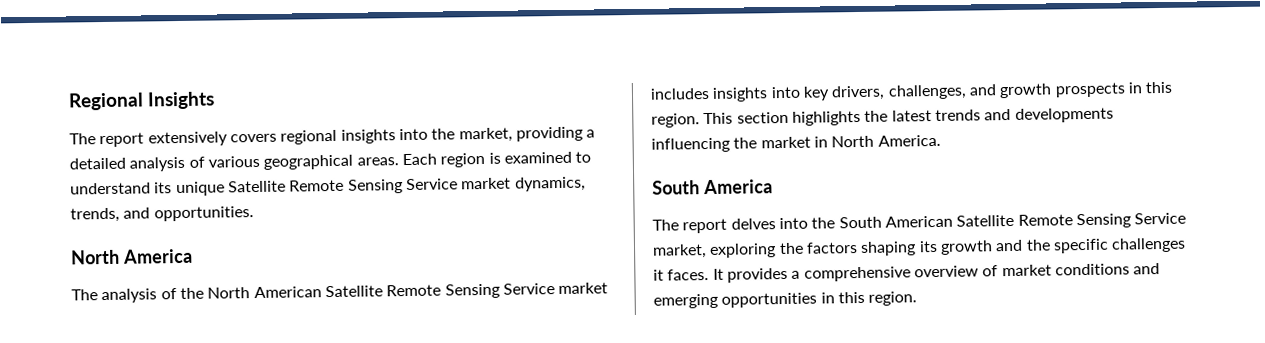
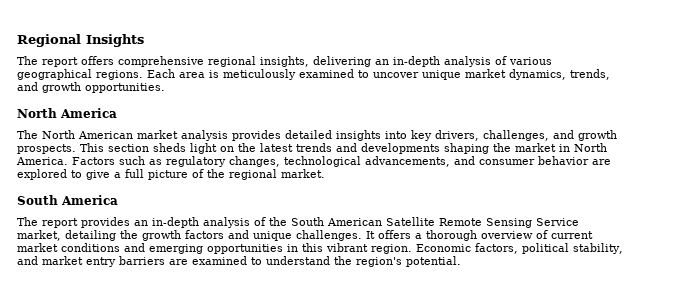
[147,126,596,147] [69,151,592,172] [70,178,458,197] extensively covers regional insights into the market, providing a detailed analysis of various geographical areas. Each region is examined to understand its unique Satellite Remote Sensing Service -> [81,56,552,67] [17,69,461,80] offers comprehensive regional insights, delivering an in-depth analysis of various geographical regions. Each area is meticulously examined to uncover unique
(151, 213) none -> [42,82,81,93] growth
[101,282,609,304] [650,87,710,100] analysis of the North American Satellite Remote Sensing Service market includes -> [42,130,332,141] North American market analysis provides detailed
[1054,81,1174,98] [651,110,861,128] prospects in this region. This section highlights -> [17,143,234,154] prospects. This section sheds light on
[651,137,730,153] influencing -> [444,143,489,154] shaping
(941, 140) none -> [72,156,611,167] [17,169,325,180] Factors such as regulatory changes, technological advancements, and consumer behavior are explored to give a full picture of the regional market.
[730,217,808,230] delves into -> [81,217,266,228] provides an in-depth analysis of
[709,237,1187,258] [653,266,911,283] exploring the factors shaping its growth and the specific challenges it faces. It provides a comprehensive -> [65,230,477,241] detailing the growth factors and unique challenges. It offers a thorough
(999, 271) none -> [551,231,593,239] current
[868,291,918,306] region. -> [326,243,623,254] [17,256,461,267] vibrant region. Economic factors, political stability, and market entry barriers are examined to understand the region's potential.

